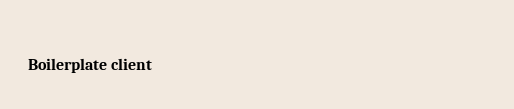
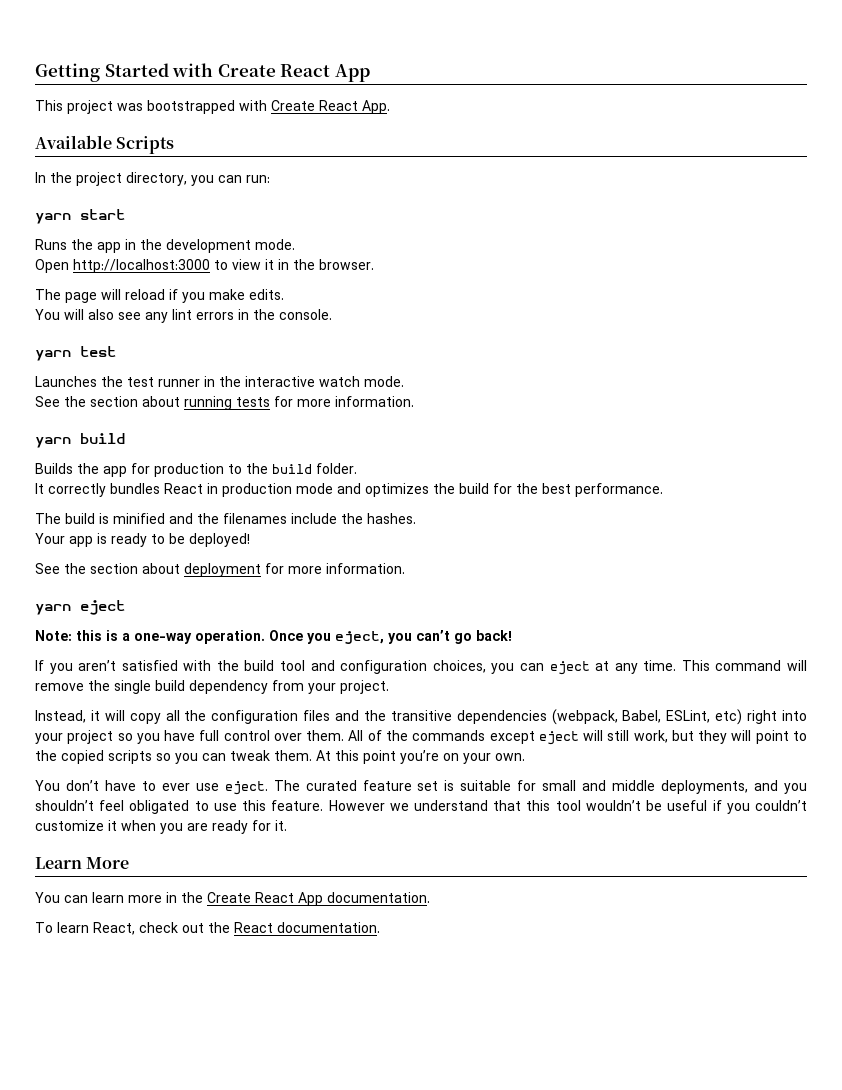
[28,58,153,73] Boilerplate client -> [35,63,370,82] [35,100,390,114] [35,135,175,154] [35,172,270,186] [35,209,125,224] [35,239,295,253] [35,259,374,273] [35,289,284,303] [35,309,332,323] [35,346,116,361] [35,376,404,387] [35,396,414,410] [35,433,125,448] [35,463,357,477] [35,483,663,497] [35,513,416,524] [35,533,250,547] [35,563,405,577] [35,600,125,615] [35,630,512,644] [35,660,807,675] [35,680,389,694] [35,709,807,725] [35,730,807,745] [35,750,525,764] [35,780,808,795] [35,800,807,814] [35,820,287,834] [35,857,130,869] [35,892,430,906] [35,922,380,935] Getting Started with Create React App // This project was bootstrapped with Create React App. // Available Scripts // In the project directory, you can run: // yarn start // Runs the app in the development mode. // Open http://localhost:3000 to view it in the browser. // The page will reload if you make edits. // You will also see any lint errors in the console. // yarn test // Launches the test runner in the interactive watch mode. // See the section about running tests for more information. // yarn build // Builds the app for production to the build folder. // It correctly bundles React in production mode and optimizes the build for the best performance. // The build is minified and the filenames include the hashes. // Your app is ready to be deployed! // See the section about deployment for more information. // yarn eject // Note: this is a one-way operation. Once you eject, you can’t go back! // If you aren’t satisfied with the build tool and configuration choices, you can eject at any time. This command will remove the single build dependency from your project. // Instead, it will copy all the configuration files and the transitive dependencies (webpack, Babel, ESLint, etc) right into your project so you have full control over them. All of the commands except eject will still work, but they will point to the copied scripts so you can tweak them. At this point you’re on your own. // You don’t have to ever use eject. The curated feature set is suitable for small and middle deployments, and you shouldn’t feel obligated to use this feature. However we understand that this tool wouldn’t be useful if you couldn’t customize it when you are ready for it. // Learn More // You can learn more in the Create React App documentation. // To learn React, check out the React documentation.

